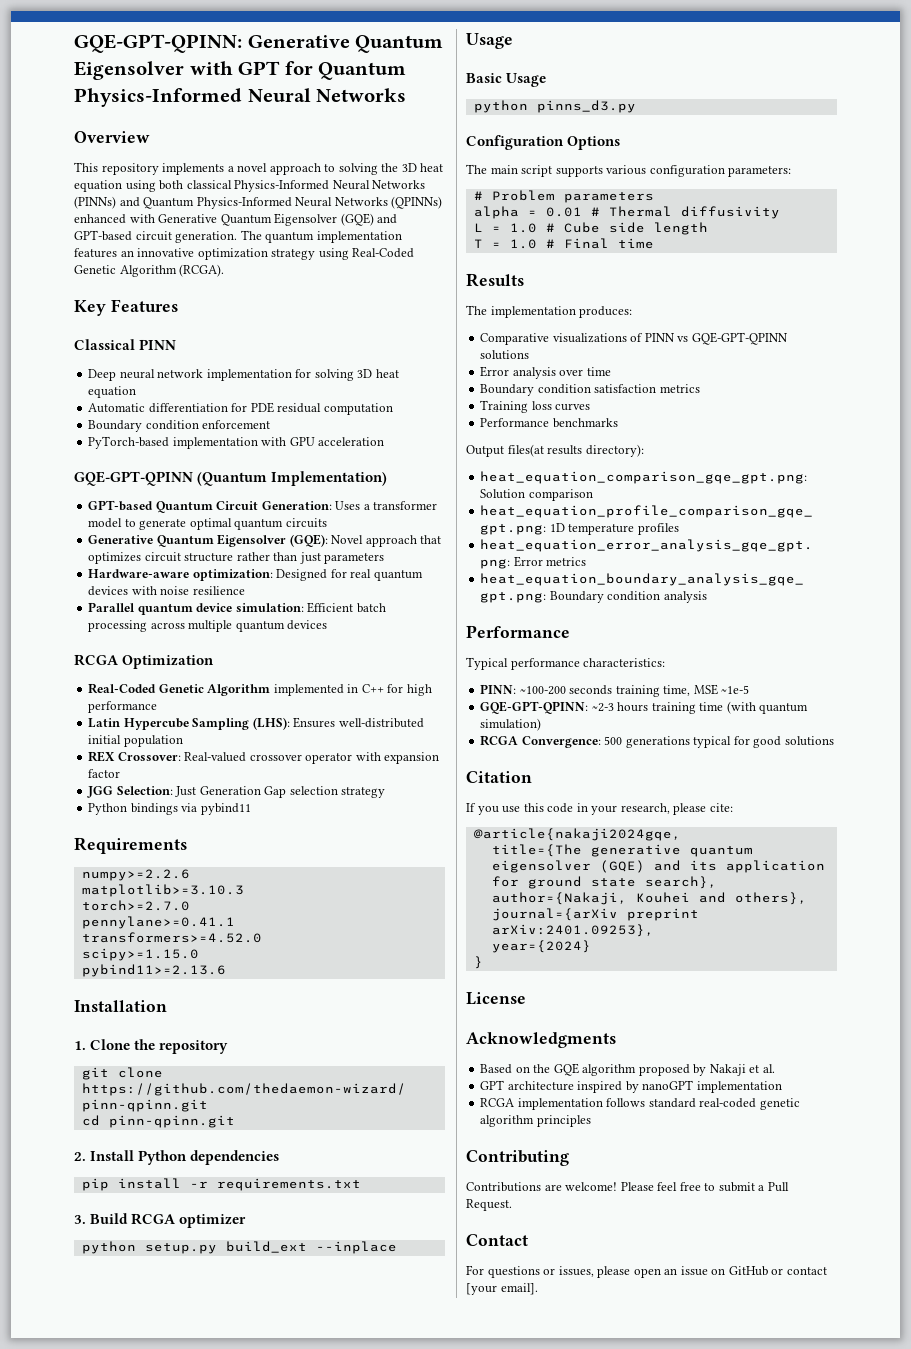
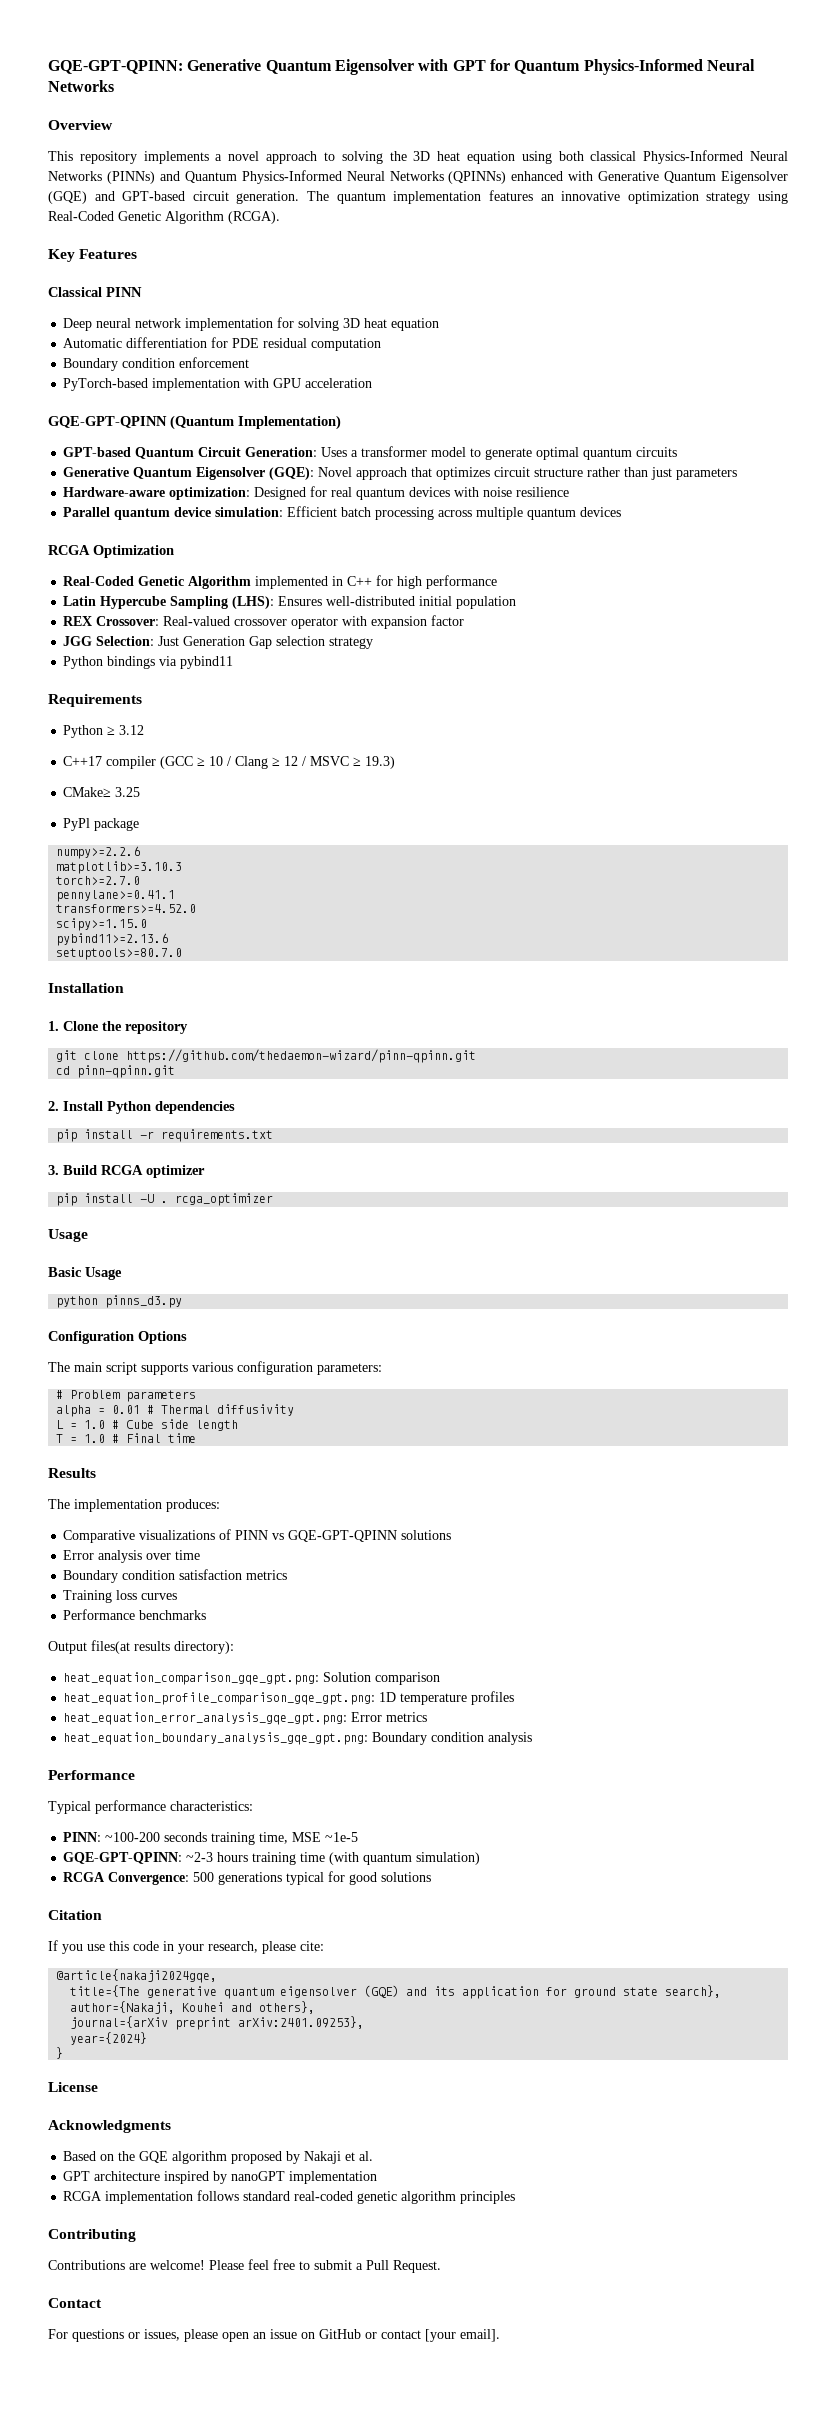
(187, 845) none -> [63,725,145,738] [63,756,396,769] [63,787,141,797] [63,818,140,831] // Python ≥ 3.12 // C++17 compiler (GCC ≥ 10 / Clang ≥ 12 / MSVC ≥ 19.3) // CMake≥ 3.25 // PyPl package
(226, 970) none -> [56,948,183,960] // setuptools>=80.7.0
[81,1241,397,1254] python setup.py build_ext --inplace -> [56,1193,274,1206] pip install -U . rcga_optimizer

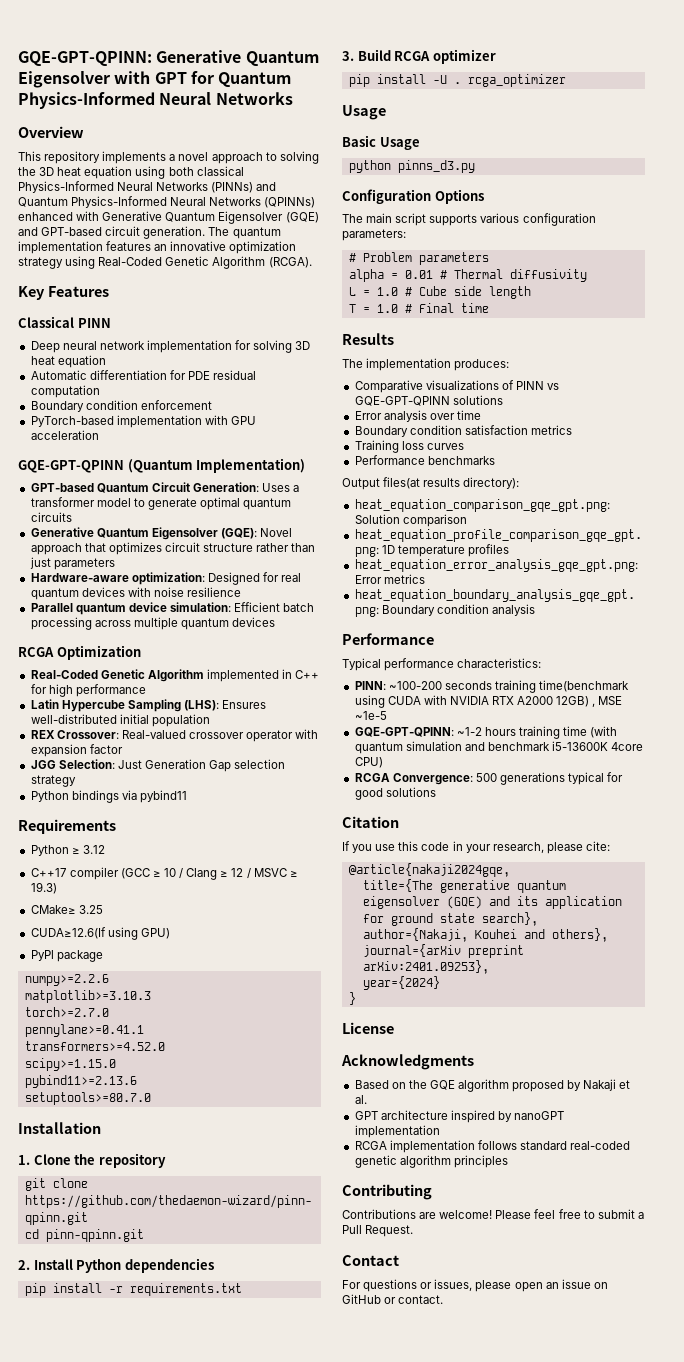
(141, 792) none -> [30,927,170,940] // CUDA≥12.6(If using GPU)
[259,1832,289,1844] time, -> [539,680,630,692] [354,695,596,708] time(benchmark using CUDA with NVIDIA RTX A2000 12GB) ,
[186,1852,214,1862] ~2-3 -> [456,727,482,736] ~1-2
[416,1852,481,1865] simulation) -> [405,741,644,751] [354,757,383,768] simulation and benchmark i5-13600K 4core CPU)
[381,2329,500,2342] contact [your email]. -> [398,1295,444,1304] contact.

